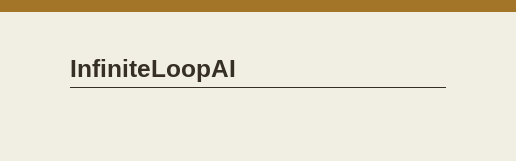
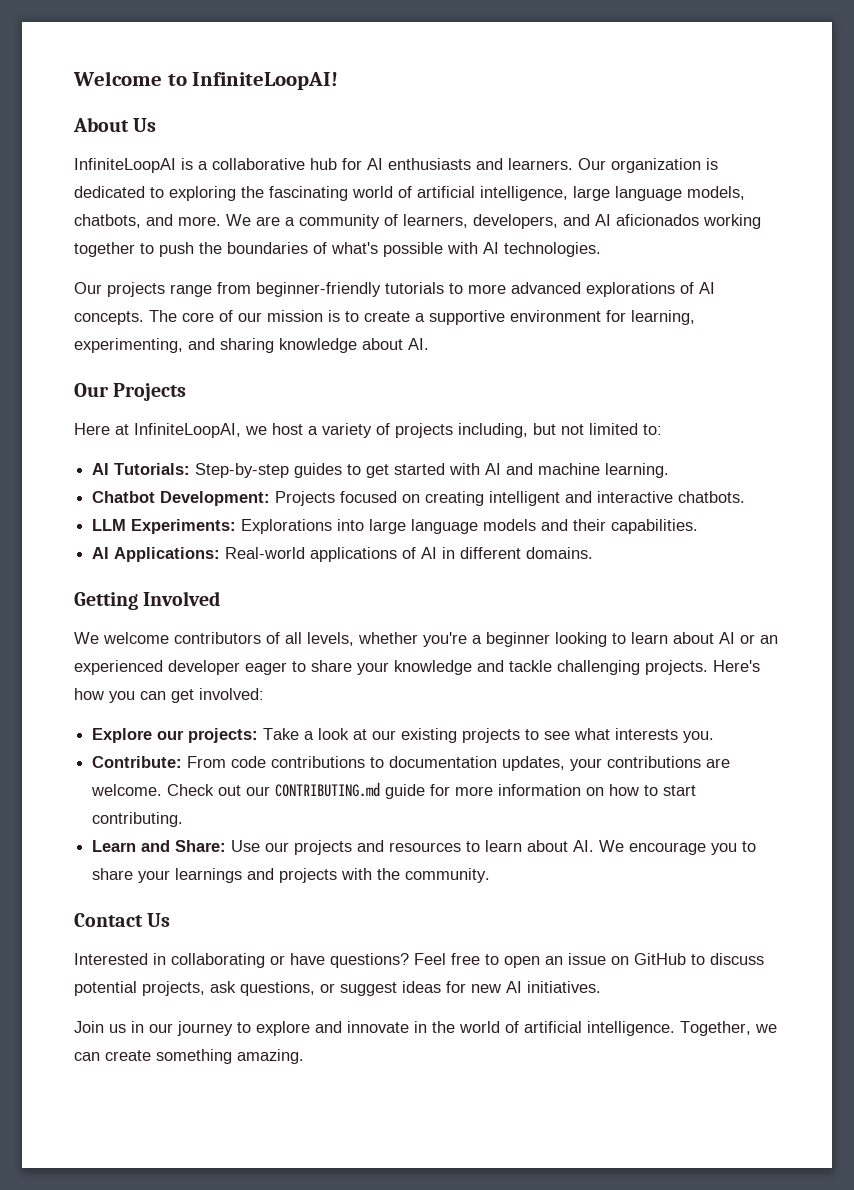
[70,59,236,82] InfiniteLoopAI -> [73,71,339,90] [73,117,157,132] [74,158,718,173] [74,186,745,201] [74,214,761,229] [74,242,601,257] [74,282,715,297] [74,310,695,325] [74,338,429,353] [74,383,187,401] [74,423,662,438] [92,463,670,478] [92,491,746,506] [92,519,699,534] [92,547,594,562] [74,591,221,610] [74,632,778,647] [74,660,760,675] [74,688,264,703] [92,728,715,743] [92,756,731,771] [91,782,697,799] [92,812,184,827] [92,840,757,855] [92,868,491,883] [74,913,171,927] [74,953,764,968] [74,981,601,996] [74,1021,777,1036] [74,1049,304,1064] Welcome to InfiniteLoopAI! // About Us // InfiniteLoopAI is a collaborative hub for AI enthusiasts and learners. Our organization is dedicated to exploring the fascinating world of artificial intelligence, large language models, chatbots, and more. We are a community of learners, developers, and AI aficionados working together to push the boundaries of what's possible with AI technologies. // Our projects range from beginner-friendly tutorials to more advanced explorations of AI concepts. The core of our mission is to create a supportive environment for learning, experimenting, and sharing knowledge about AI. // Our Projects // Here at InfiniteLoopAI, we host a variety of projects including, but not limited to: // AI Tutorials: Step-by-step guides to get started with AI and machine learning. // Chatbot Development: Projects focused on creating intelligent and interactive chatbots. // LLM Experiments: Explorations into large language models and their capabilities. // AI Applications: Real-world applications of AI in different domains. // Getting Involved // We welcome contributors of all levels, whether you're a beginner looking to learn about AI or an experienced developer eager to share your knowledge and tackle challenging projects. Here's how you can get involved: // Explore our projects: Take a look at our existing projects to see what interests you. // Contribute: From code contributions to documentation updates, your contributions are welcome. Check out our CONTRIBUTING.md guide for more information on how to start contributing. // Learn and Share: Use our projects and resources to learn about AI. We encourage you to share your learnings and projects with the community. // Contact Us // Interested in collaborating or have questions? Feel free to open an issue on GitHub to discuss potential projects, ask questions, or suggest ideas for new AI initiatives. // Join us in our journey to explore and innovate in the world of artificial intelligence. Together, we can create something amazing.

